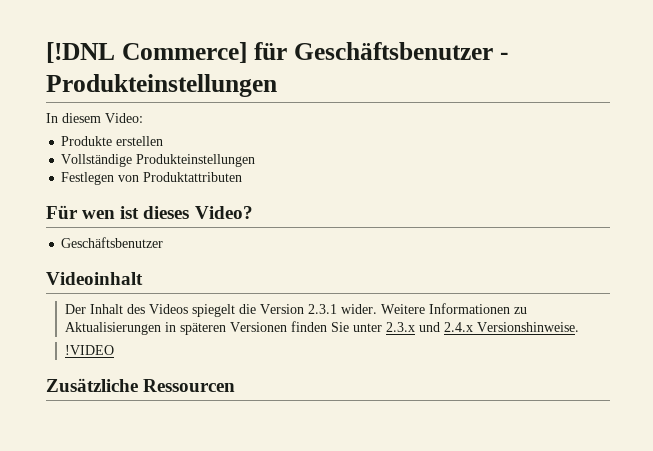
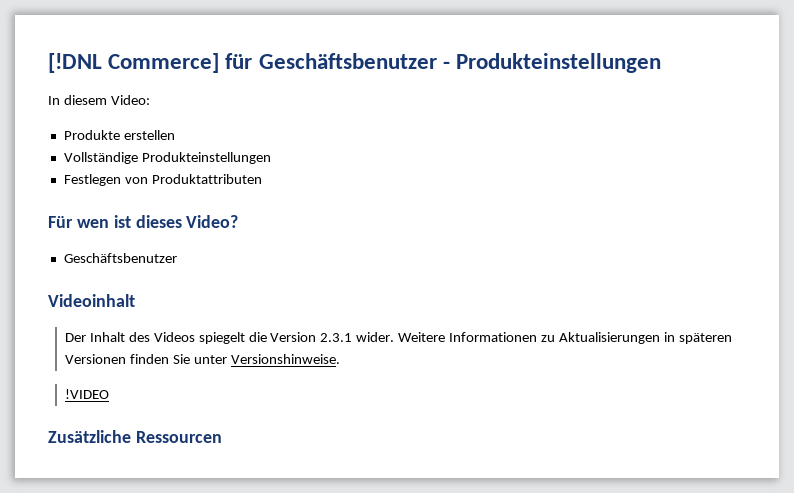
[386,322,474,332] 2.3.x und 2.4.x -> (227, 359) none

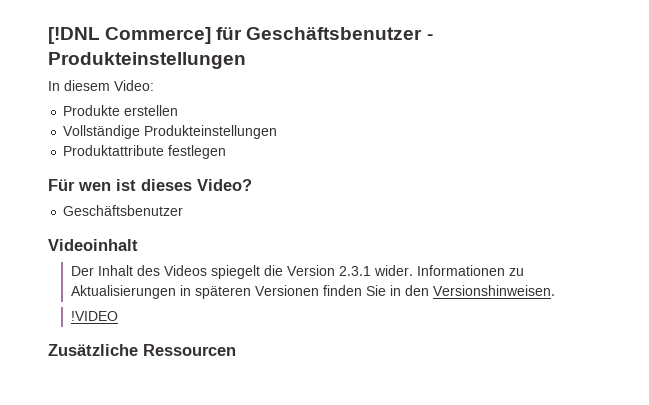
[63,174,262,186] Festlegen von Produktattributen -> [63,145,227,159] Produktattribute festlegen
[398,332,446,342] Weitere -> (413, 270) none
[193,354,340,364] unter Versionshinweise. -> [389,285,555,296] in den Versionshinweisen.

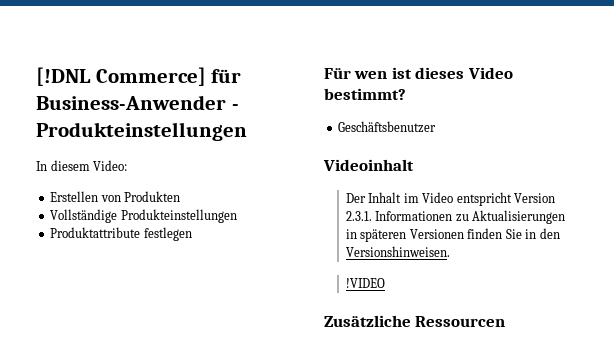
[246,27,423,40] Geschäftsbenutzer -> [36,95,226,110] Business-Anwender
[63,105,179,116] Produkte erstellen -> [50,191,181,202] Erstellen von Produkten
[197,179,252,191] Video? -> [467,67,513,79] [324,88,406,100] Video bestimmt?
[136,265,413,279] des Videos spiegelt die Version 2.3.1 wider. -> [403,192,556,206] [345,211,372,221] im Video entspricht Version 2.3.1.

